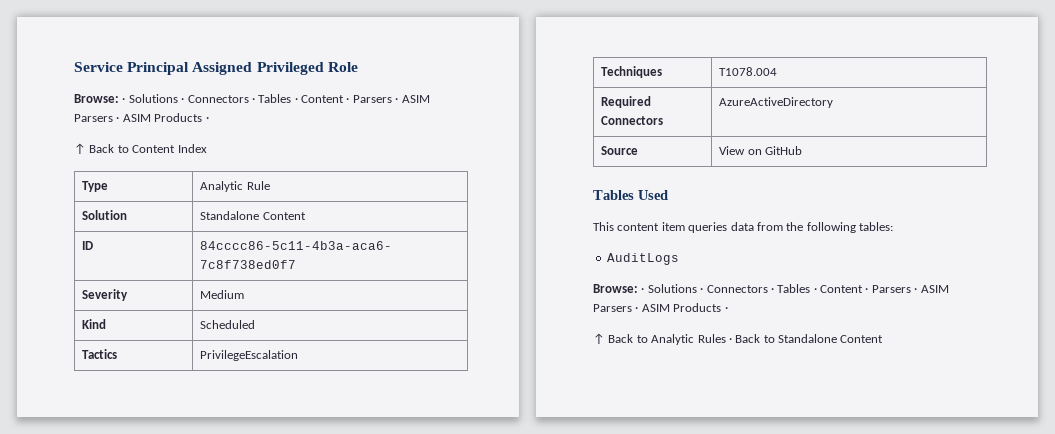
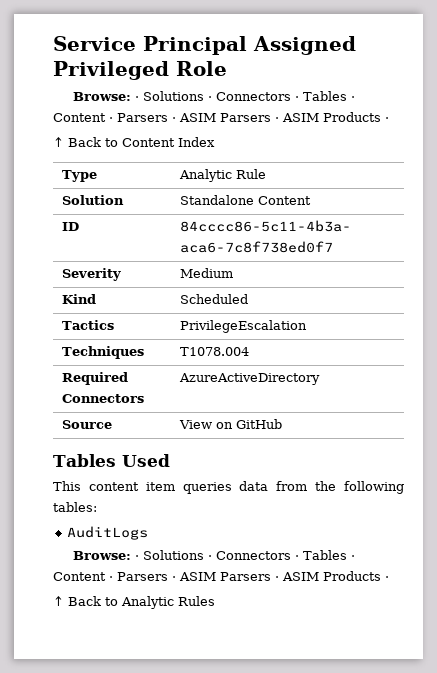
[728,334,884,343] · Back to Standalone Content -> (215, 601) none

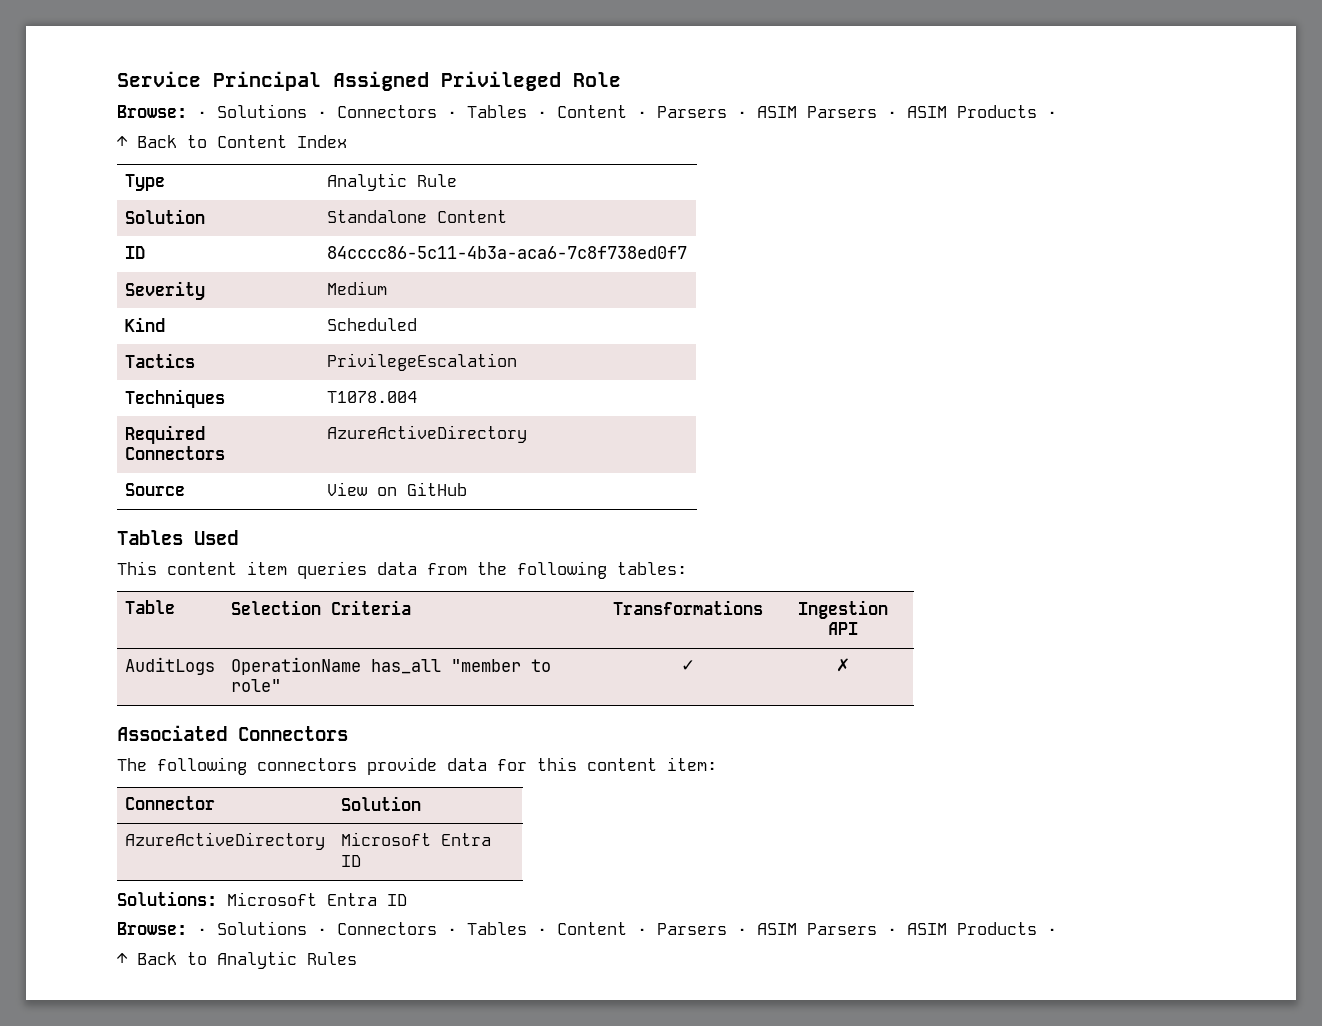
[66,526,148,540] // AuditLogs -> [124,600,175,614] [230,600,411,615] [613,600,763,615] [797,600,888,619] [827,622,858,635] [124,657,215,675] [230,657,551,675] [230,679,281,692] [681,660,695,671] [835,658,850,672] [117,725,348,741] [117,757,717,775] [124,796,215,810] [340,796,421,811] [124,832,325,850] [340,832,491,846] [340,855,361,867] [117,891,407,906] // Table | Selection Criteria | Transformations | Ingestion API // AuditLogs | OperationName has_all "member to role" | ✓ | ✗ // Associated Connectors // The following connectors provide data for this content item: // Connector | Solution // AzureActiveDirectory | Microsoft Entra ID // Solutions: Microsoft Entra ID

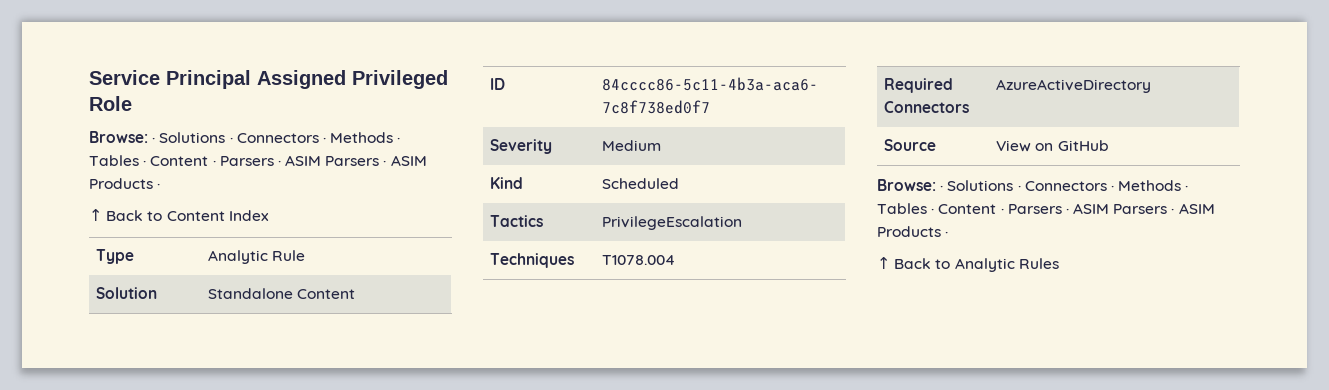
(457, 114) none -> [330,132,401,143] Methods ·
[117,530,238,545] [117,561,687,579] [124,600,175,614] [230,600,411,615] [613,600,763,615] [797,600,888,619] [827,622,858,635] [124,657,215,675] [230,657,551,675] [230,679,281,692] [681,660,695,671] [835,658,850,672] [117,725,348,741] [117,757,717,775] [124,796,215,810] [340,796,421,811] [124,832,325,850] [340,832,491,846] [340,855,361,867] [117,891,407,906] [117,921,457,935] // Tables Used // This content item queries data from the following tables: // Table | Selection Criteria | Transformations | Ingestion API // AuditLogs | OperationName has_all "member to role" | ✓ | ✗ // Associated Connectors // The following connectors provide data for this content item: // Connector | Solution // AzureActiveDirectory | Microsoft Entra ID // Solutions: Microsoft Entra ID // Browse: · Solutions · Connectors · -> [877,179,1189,191] // Browse: · Solutions · Connectors · Methods ·

